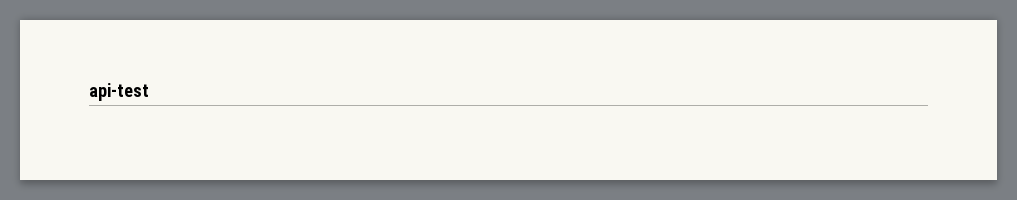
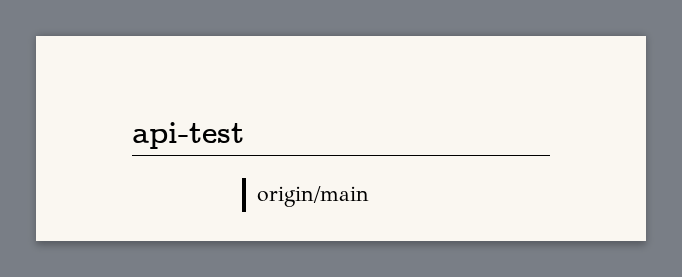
(149, 92) none -> [257,186,370,207] // origin/main

